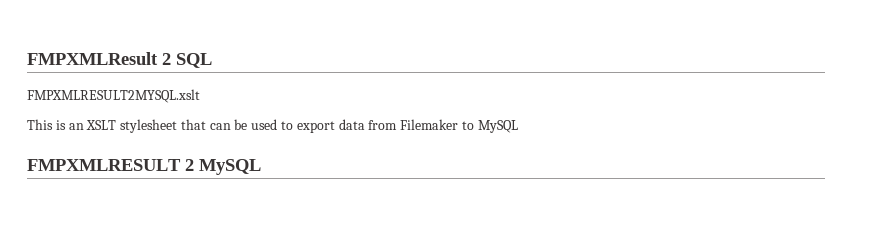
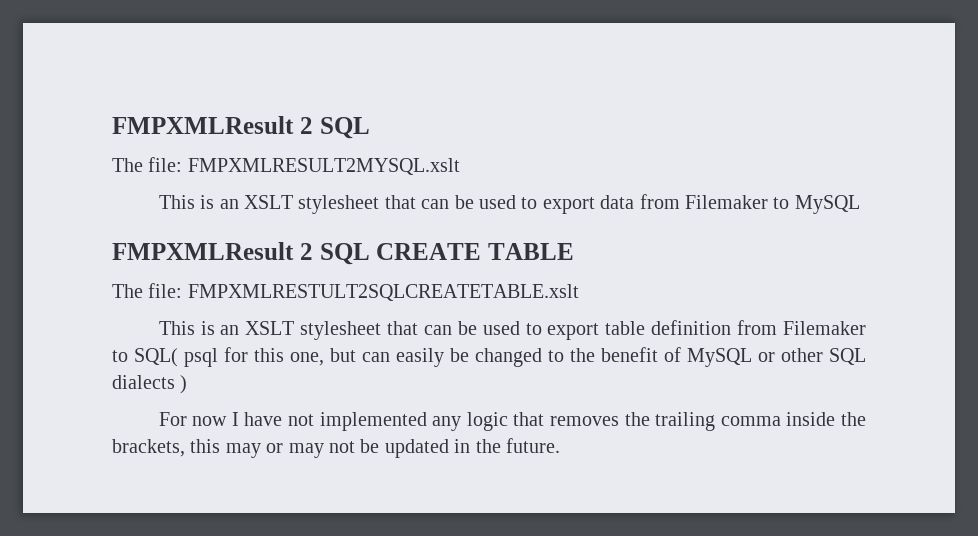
(212, 60) none -> [112,157,183,172] The file:
[27,159,261,175] FMPXMLRESULT 2 MySQL -> [112,242,574,265] [112,283,579,301] [158,320,866,340] [112,347,866,367] [112,375,188,394] [158,412,867,431] [112,438,560,458] FMPXMLResult 2 SQL CREATE TABLE // The file: FMPXMLRESTULT2SQLCREATETABLE.xslt // This is an XSLT stylesheet that can be used to export table definition from Filemaker to SQL( psql for this one, but can easily be changed to the benefit of MySQL or other SQL dialects ) // For now I have not implemented any logic that removes the trailing comma inside the brackets, this may or may not be updated in the future.

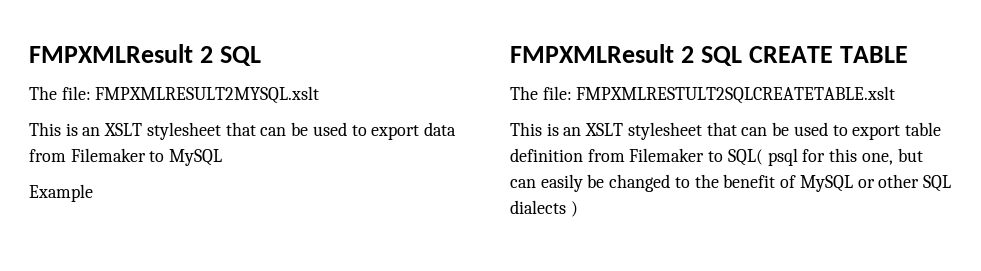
(860, 204) none -> [29,184,93,202] // Example
[158,412,867,431] [112,438,560,458] // For now I have not implemented any logic that removes the trailing comma inside the brackets, this may or may not be updated in the future. -> (578, 209) none

